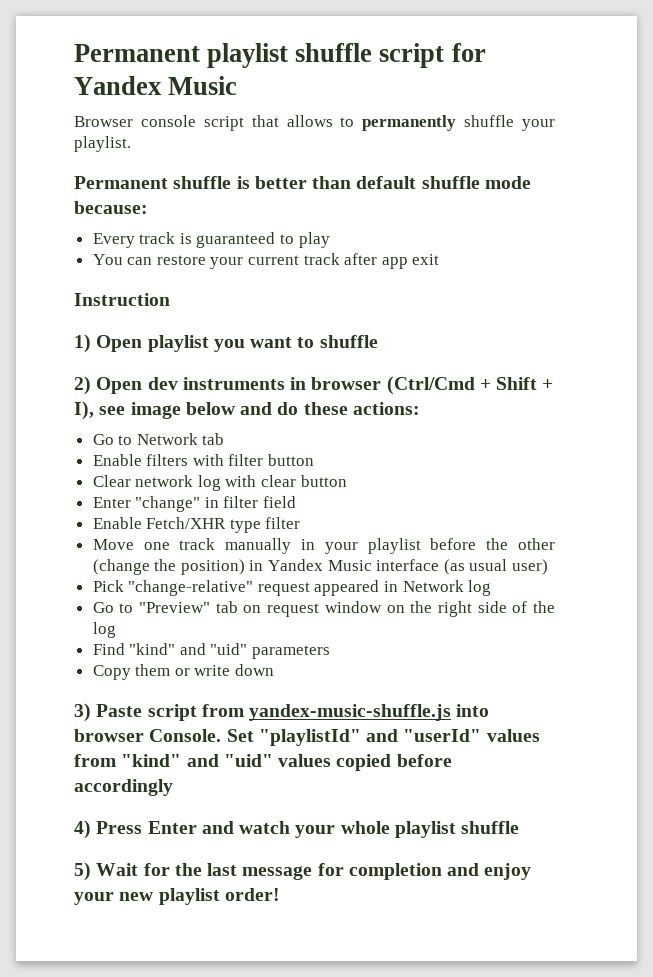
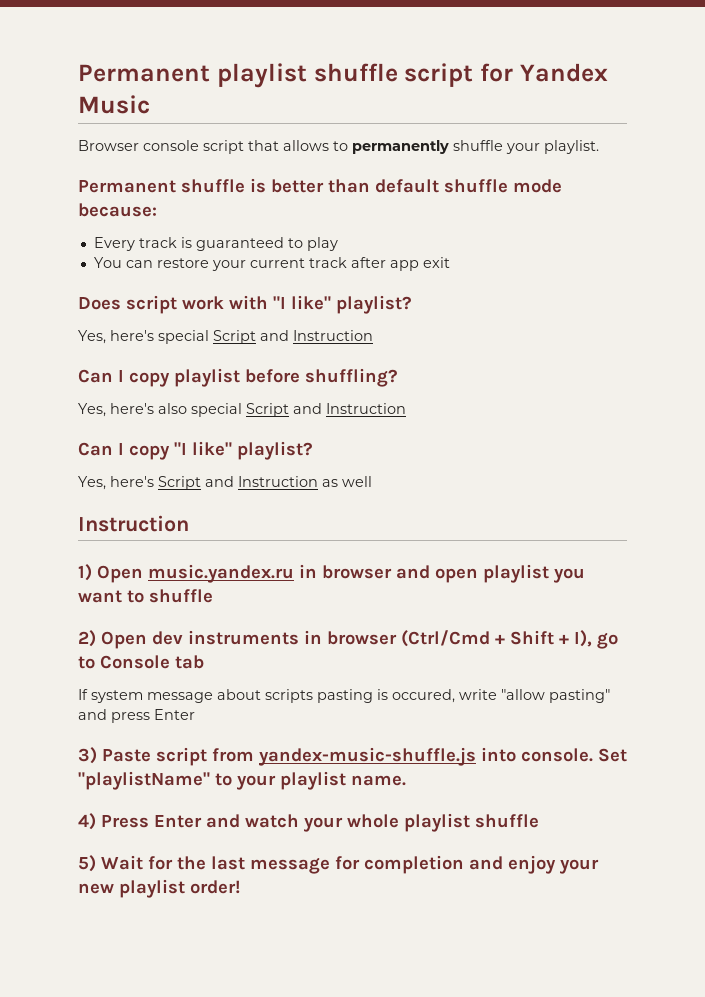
[74,293,170,306] [74,334,143,353] Instruction // 1) Open -> [78,295,412,314] [78,330,373,344] [78,368,398,387] [78,403,406,417] [78,441,313,460] [78,476,372,490] [78,515,189,532] [78,564,478,583] Does script work with "I like" playlist? // Yes, here's special Script and Instruction // Can I copy playlist before shuffling? // Yes, here's also special Script and Instruction // Can I copy "I like" playlist? // Yes, here's Script and Instruction as well // Instruction // 1) Open music.yandex.ru in browser and open
[99,402,420,419] [92,433,225,445] [92,454,315,466] [92,475,347,491] [92,496,297,512] [92,517,301,533] [92,538,556,554] [92,559,549,575] [92,580,492,596] [92,601,555,617] [92,622,116,638] [92,643,331,659] [92,664,275,680] see image below and do these actions: // Go to Network tab // Enable filters with filter button // Clear network log with clear button // Enter "change" in filter field // Enable Fetch/XHR type filter // Move one track manually in your playlist before the other (change the position) in Yandex Music interface (as usual user) // Pick "change-relative" request appeared in Network log // Go to "Preview" tab on request window on the right side of the log // Find "kind" and "uid" parameters // Copy them or write down -> [597,632,618,649] [78,655,204,669] [78,689,610,703] [78,709,195,723] go to Console tab // If system message about scripts pasting is occured, write "allow pasting" and press Enter
[74,729,540,746] [74,754,452,771] [74,779,173,796] browser Console. Set "playlistId" and "userId" values from "kind" and "uid" values copied before accordingly -> [521,748,627,762] [78,771,406,790] console. Set "playlistName" to your playlist name.

